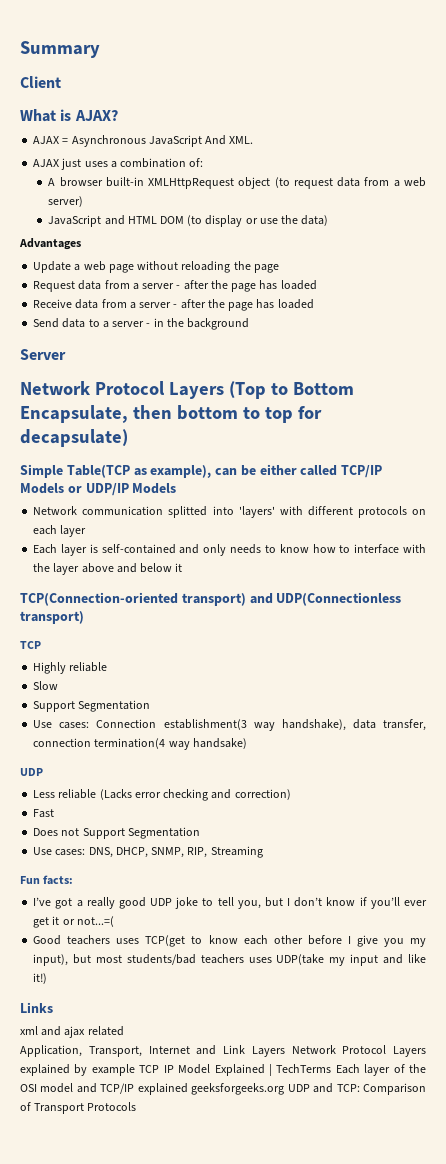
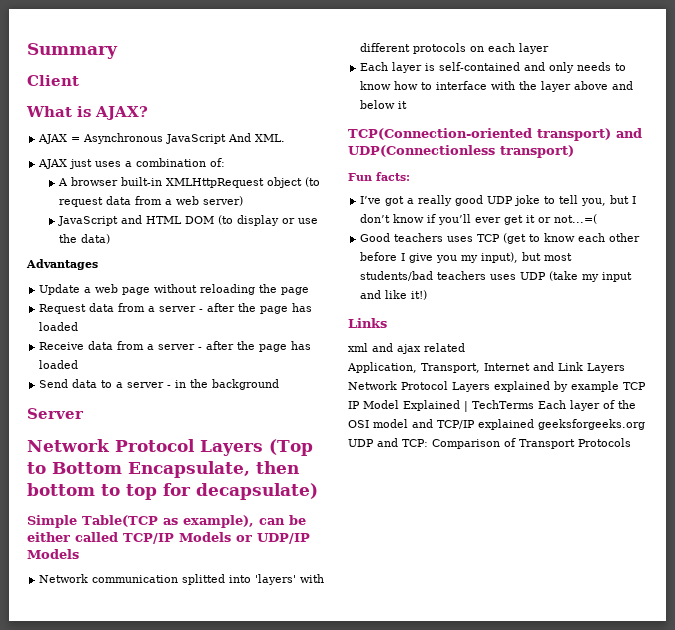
[20,641,41,649] [33,662,108,674] [33,681,59,690] [33,700,151,712] [33,719,426,731] [33,738,247,750] [20,768,43,776] [33,789,291,801] [33,809,55,818] [33,827,200,839] [33,846,263,858] // TCP // Highly reliable // Slow // Support Segmentation // Use cases: Connection establishment(3 way handshake), data transfer, connection termination(4 way handsake) // UDP // Less reliable (Lacks error checking and correction) // Fast // Does not Support Segmentation // Use cases: DNS, DHCP, SNMP, RIP, Streaming -> (574, 151) none
[145,935,186,947] TCP(get -> [477,233,527,244] TCP (get
[276,954,325,965] UDP(take -> [520,271,579,281] UDP (take

